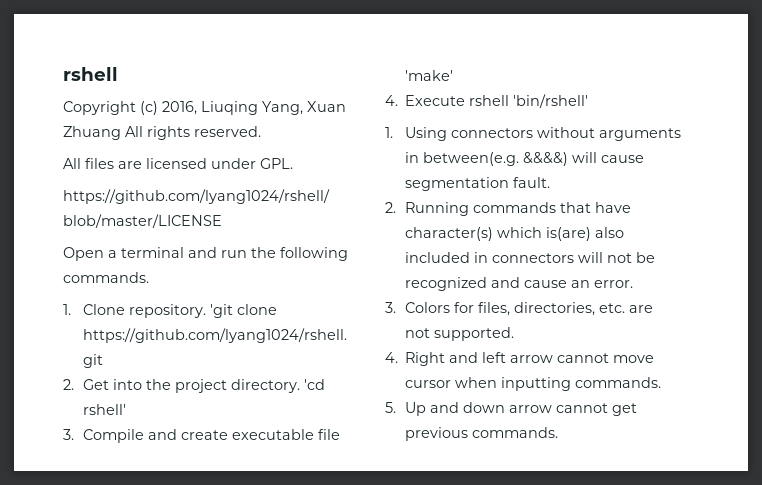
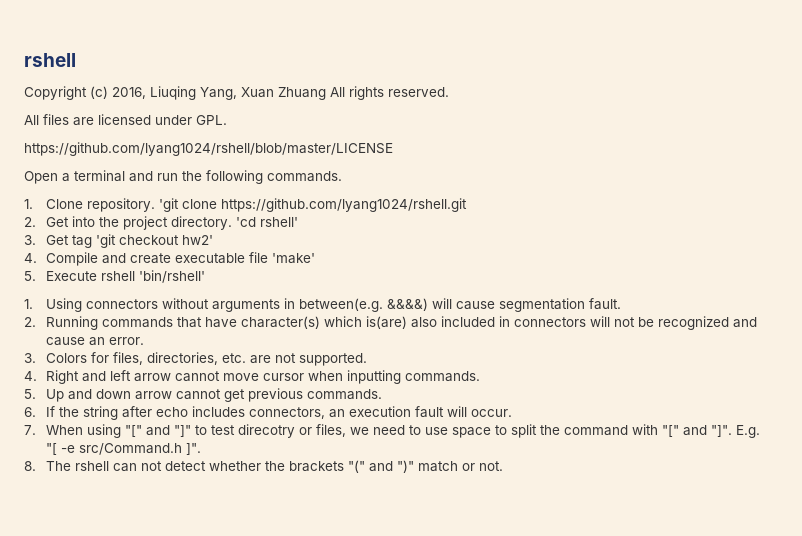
(74, 434) none -> [46,234,214,248] [24,253,37,263] Get tag 'git checkout hw2' // 4.
[385,95,398,106] 4. -> [24,271,36,281] 5.
(559, 432) none -> [24,406,513,420] [24,424,761,438] [46,443,202,455] [24,460,504,473] // 6. If the string after echo includes connectors, an execution fault will occur. // 7. When using "[" and "]" to test direcotry or files, we need to use space to split the command with "[" and "]". E.g. "[ -e src/Command.h ]". // 8. The rshell can not detect whether the brackets "(" and ")" match or not.

